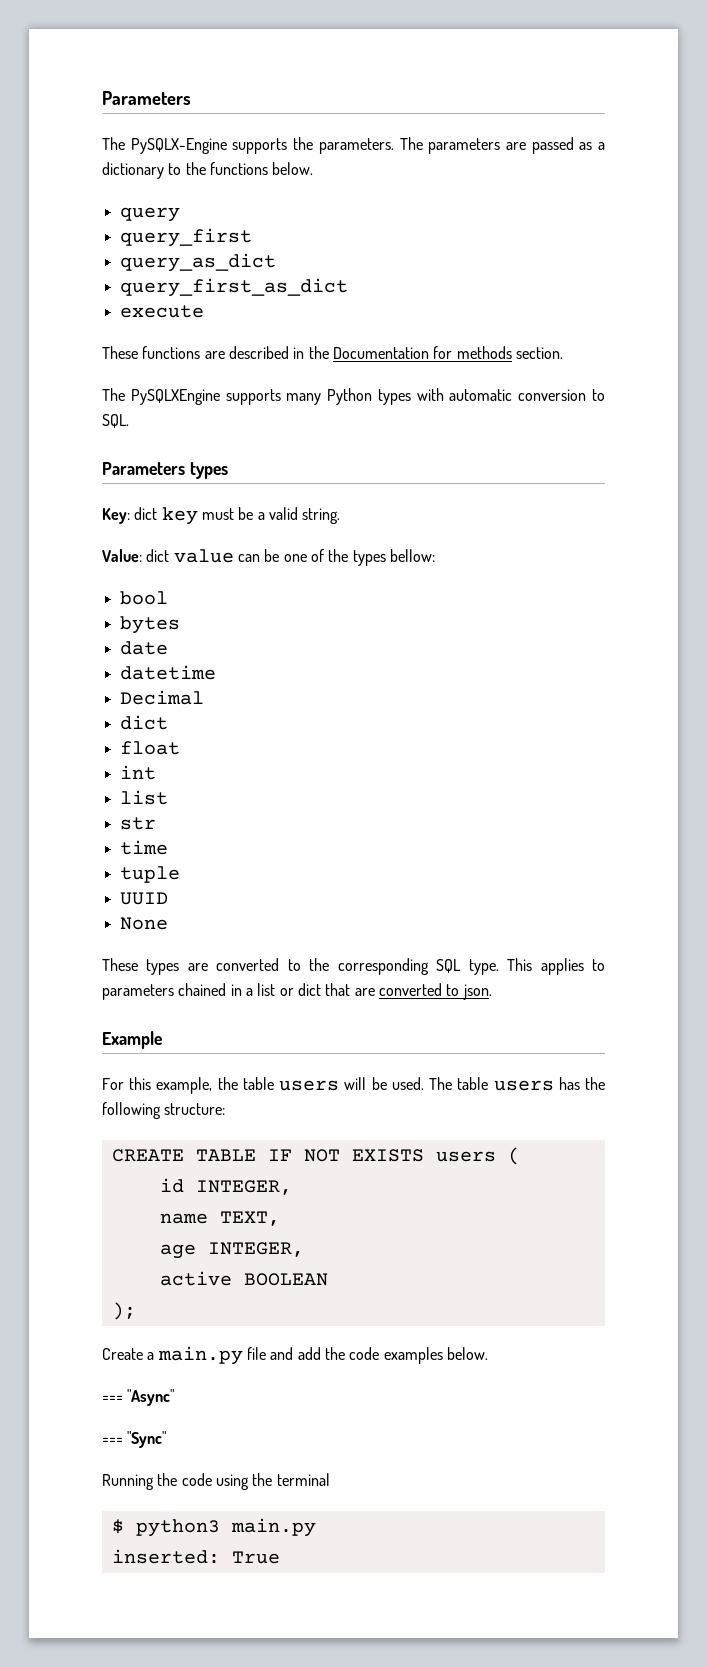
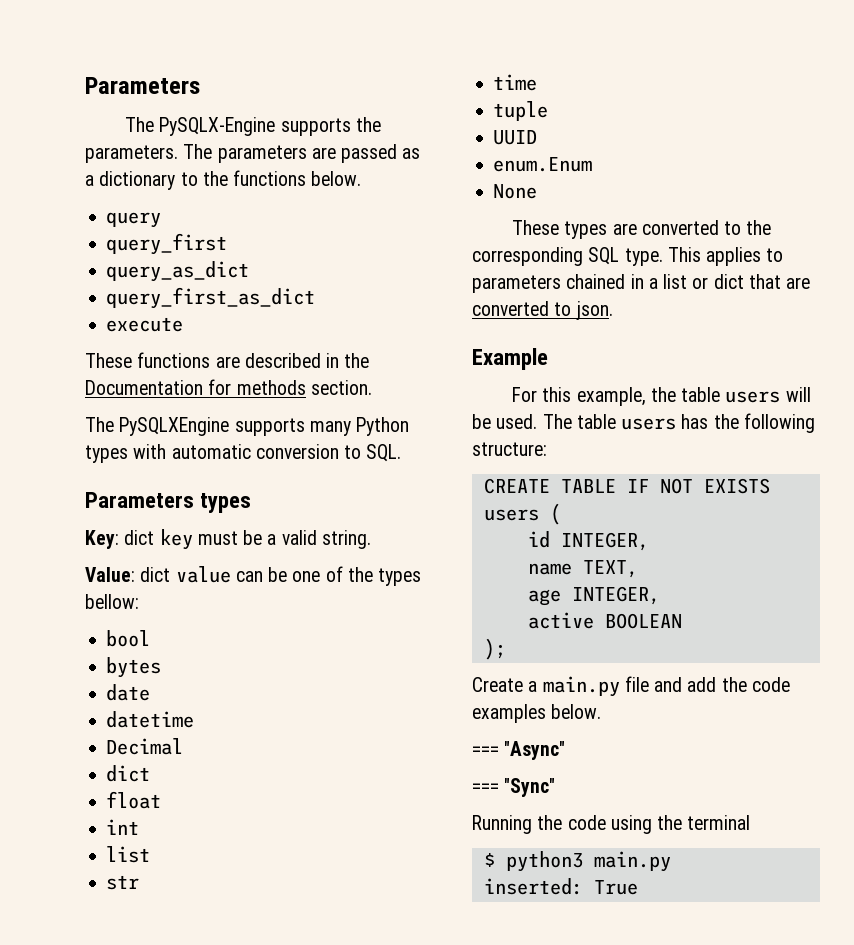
(168, 898) none -> [493,157,593,172] // enum.Enum

